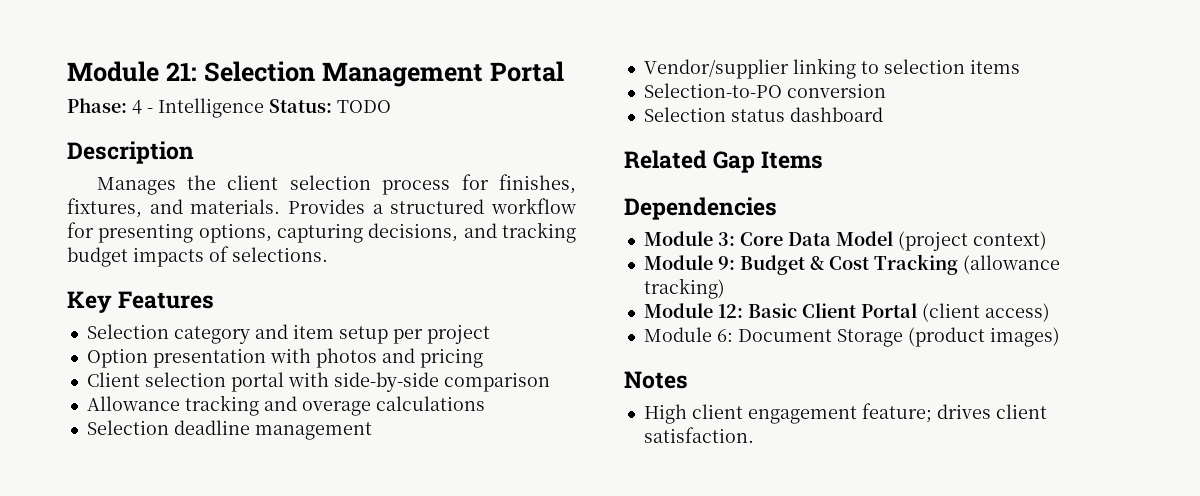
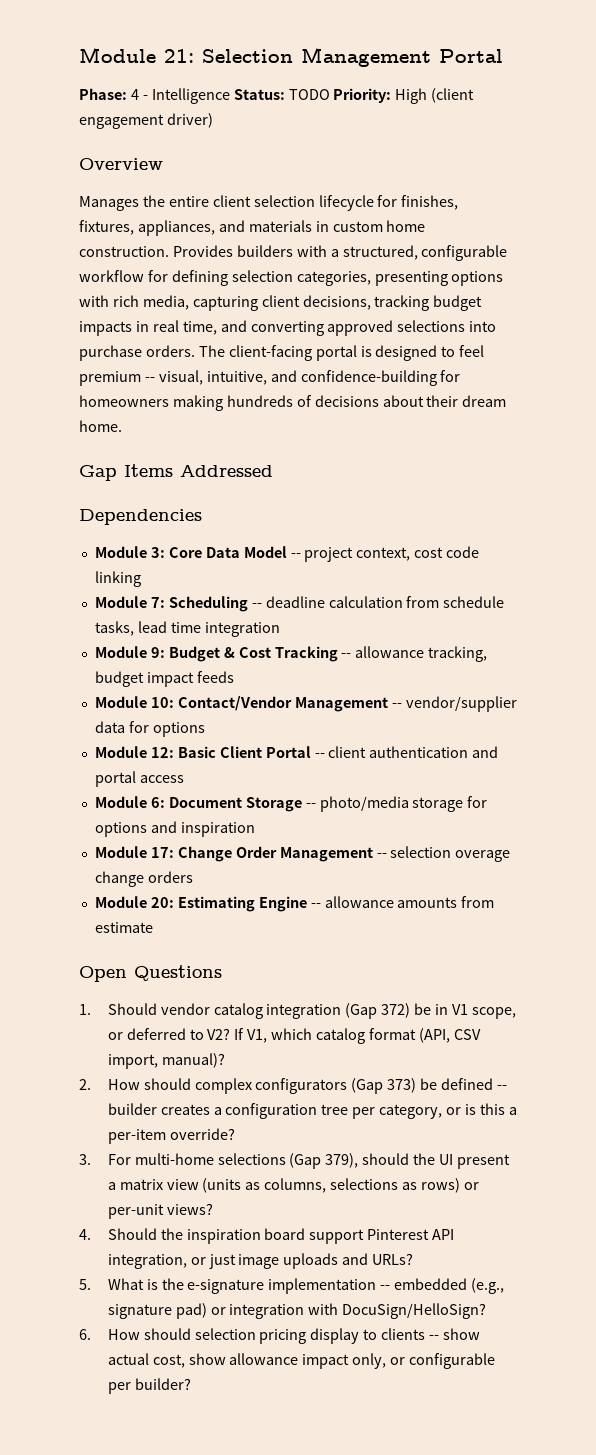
[67,141,194,164] // Description -> [333,88,475,104] [79,113,213,129] [79,158,163,170] Priority: High (client engagement driver) // Overview
(217, 182) none -> [168,196,209,207] entire
[382,180,451,195] process -> [318,195,374,211] lifecycle
[149,198,576,214] [67,222,576,243] [67,246,328,267] [67,291,215,313] [86,324,490,344] [86,348,483,368] [86,372,550,392] [86,395,485,416] [86,420,372,440] [643,58,1020,79] [643,83,886,98] [643,107,883,122] [624,150,707,169] and materials. Provides a structured workflow for presenting options, capturing decisions, and tracking budget impacts of selections. // Key Features // Selection category and item setup per project // Option presentation with photos and pricing // Client selection portal with side-by-side comparison // Allowance tracking and overage calculations // Selection deadline management // Vendor/supplier linking to selection items // Selection-to-PO conversion // Selection status dashboard // Related -> [137,220,426,236] [79,245,508,261] [79,270,504,286] [79,295,483,311] [79,320,497,336] [79,345,485,361] [79,370,461,386] [79,395,507,411] [79,420,122,432] appliances, and materials in custom home construction. Provides builders with a structured, configurable workflow for defining selection categories, presenting options with rich media, capturing client decisions, tracking budget impacts in real time, and converting approved selections into purchase orders. The client-facing portal is designed to feel premium -- visual, intuitive, and confidence-building for homeowners making hundreds of decisions about their dream home. //
(824, 160) none -> [180,465,273,477] Addressed
[897,231,1047,251] (project context) -> [290,546,480,562] [94,571,141,587] [94,596,505,612] [94,621,280,637] -- project context, cost code linking // Module 7: Scheduling -- deadline calculation from schedule tasks, lead time integration
[962,255,1060,274] [643,278,725,299] (allowance tracking) -> [341,646,488,662] [94,671,234,687] [94,696,517,712] [94,721,205,737] -- allowance tracking, budget impact feeds // Module 10: Contact/Vendor Management -- vendor/supplier data for options
[921,303,1050,322] [643,327,1060,347] [624,371,688,389] [643,403,1047,424] [643,427,754,443] (client access) // Module 6: Document Storage (product images) // Notes // High client engagement feature; drives client satisfaction. -> [314,746,499,758] [94,771,184,787] [94,796,488,812] [94,821,255,837] [94,846,511,862] [94,871,193,887] [94,896,495,912] [94,922,153,933] [79,965,222,982] [79,1003,516,1019] [107,1028,481,1044] [107,1053,225,1069] [79,1078,508,1094] [107,1103,517,1119] [107,1128,235,1144] [79,1153,511,1169] [107,1178,479,1193] [107,1203,213,1219] [79,1228,455,1244] [107,1253,414,1269] [79,1278,505,1294] [107,1303,487,1319] [79,1328,481,1344] [107,1353,496,1369] [107,1378,191,1394] -- client authentication and portal access // Module 6: Document Storage -- photo/media storage for options and inspiration // Module 17: Change Order Management -- selection overage change orders // Module 20: Estimating Engine -- allowance amounts from estimate // Open Questions // 1. Should vendor catalog integration (Gap 372) be in V1 scope, or deferred to V2? If V1, which catalog format (API, CSV import, manual)? // 2. How should complex configurators (Gap 373) be defined -- builder creates a configuration tree per category, or is this a per-item override? // 3. For multi-home selections (Gap 379), should the UI present a matrix view (units as columns, selections as rows) or per-unit views? // 4. Should the inspiration board support Pinterest API integration, or just image uploads and URLs? // 5. What is the e-signature implementation -- embedded (e.g., signature pad) or integration with DocuSign/HelloSign? // 6. How should selection pricing display to clients -- show actual cost, show allowance impact only, or configurable per builder?

